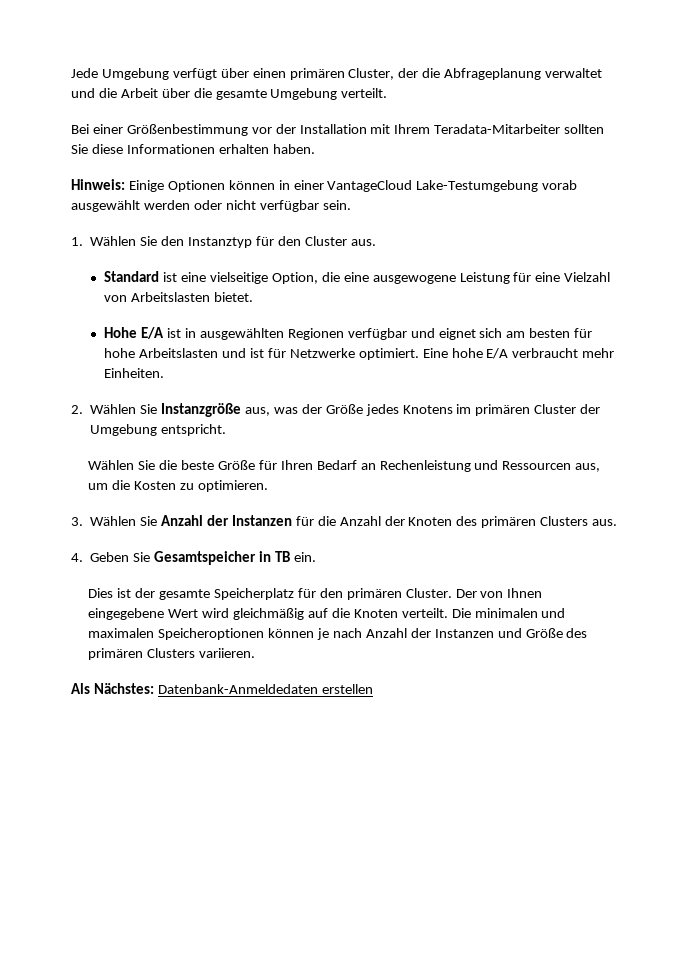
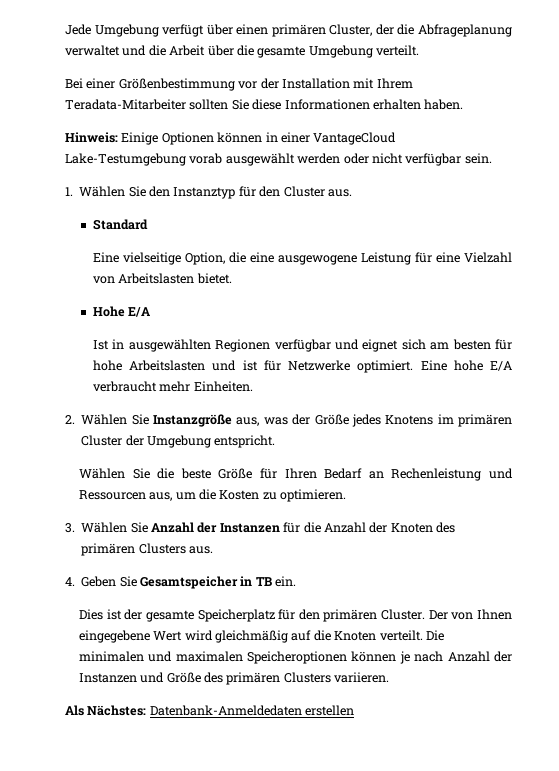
[163,272,207,282] ist eine -> [92,252,119,263] // Eine
[167,328,182,338] ist -> [92,340,109,350] // Ist

